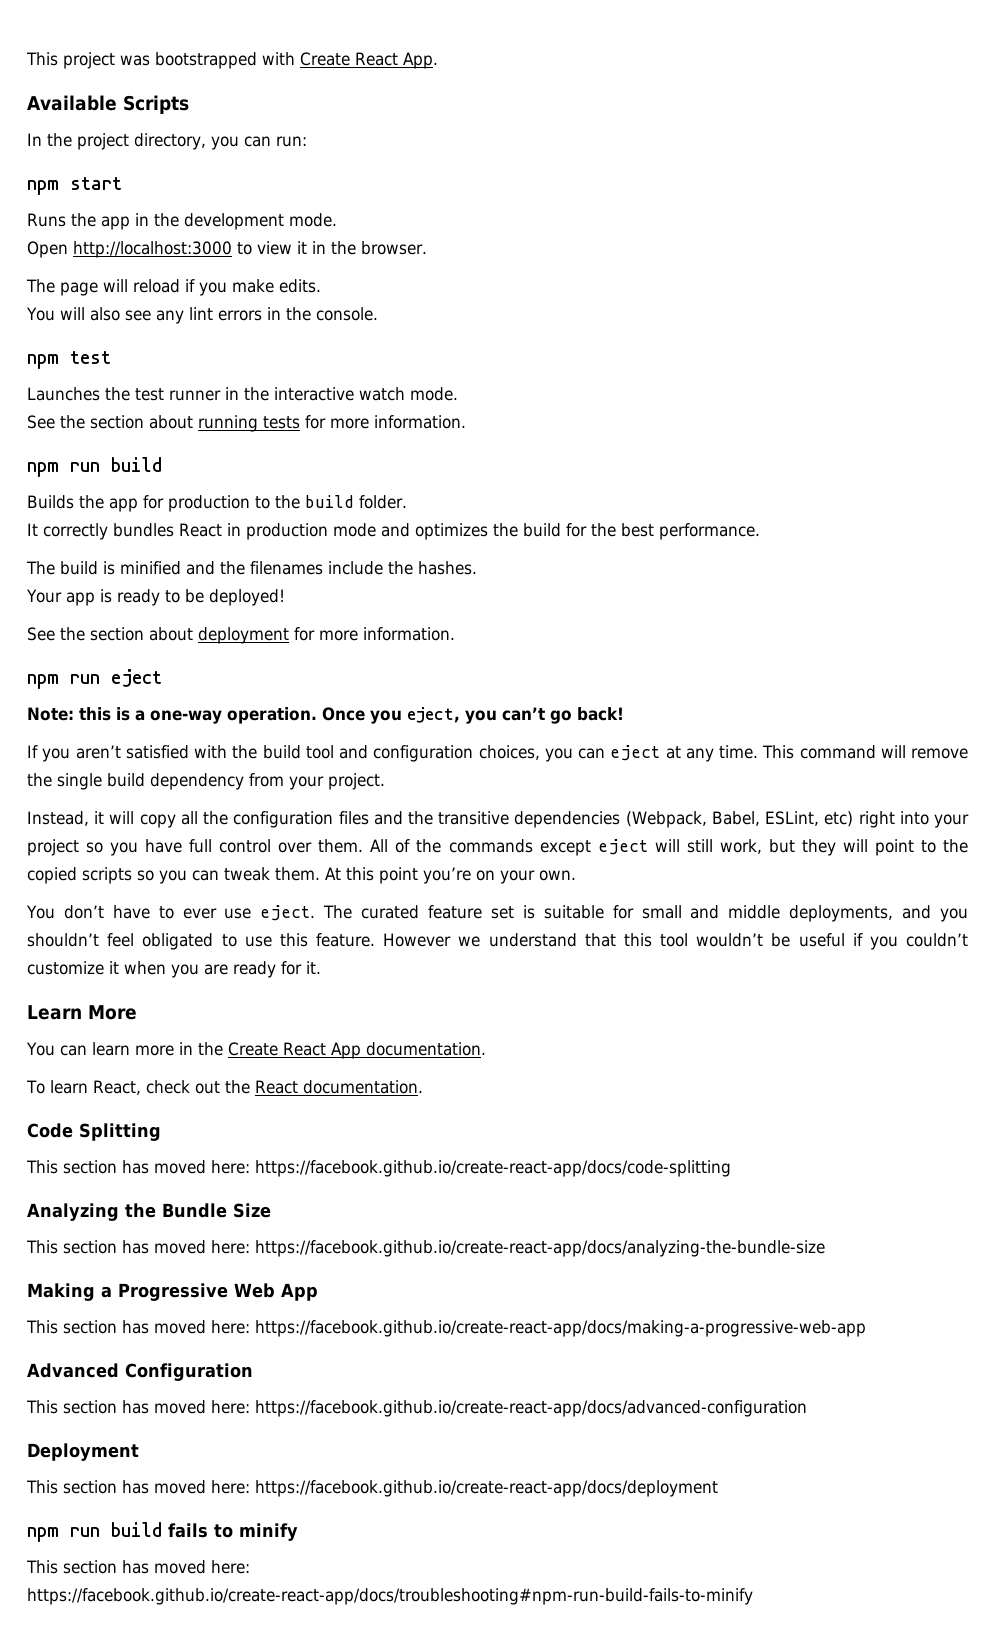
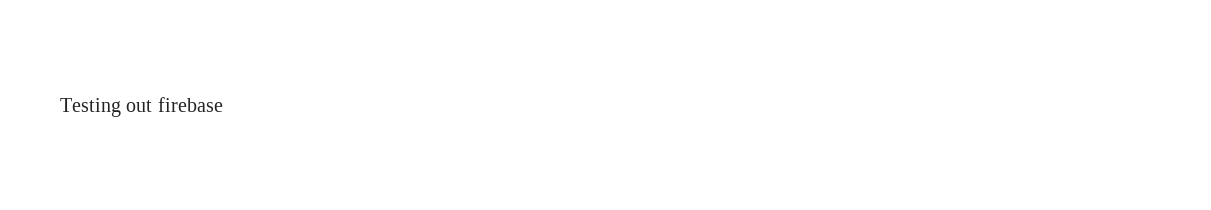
[26,52,438,69] [27,95,189,114] [27,133,307,150] [27,177,122,195] [27,213,337,230] [27,241,427,258] [26,279,321,296] [26,307,378,324] [27,351,111,369] [27,387,458,401] [27,415,466,432] [27,457,162,477] [27,495,407,512] [27,523,760,540] [26,561,477,575] [26,589,285,606] [27,627,455,644] [27,669,162,689] [27,707,624,724] [27,745,968,762] [27,773,385,790] [27,811,970,828] [27,839,968,856] [27,867,576,884] [26,905,969,922] [27,933,968,950] [27,961,321,978] [27,1005,137,1020] [26,1042,486,1059] [26,1080,423,1095] [27,1123,161,1141] [26,1160,731,1177] [27,1203,271,1221] [26,1240,825,1257] [27,1283,318,1301] [26,1320,866,1337] [27,1363,253,1381] [26,1400,807,1417] [27,1443,139,1461] [26,1480,718,1497] [27,1522,298,1542] [26,1560,250,1574] [27,1588,753,1605] This project was bootstrapped with Create React App. // Available Scripts // In the project directory, you can run: // npm start // Runs the app in the development mode. // Open http://localhost:3000 to view it in the browser. // The page will reload if you make edits. // You will also see any lint errors in the console. // npm test // Launches the test runner in the interactive watch mode. // See the section about running tests for more information. // npm run build // Builds the app for production to the build folder. // It correctly bundles React in production mode and optimizes the build for the best performance. // The build is minified and the filenames include the hashes. // Your app is ready to be deployed! // See the section about deployment for more information. // npm run eject // Note: this is a one-way operation. Once you eject, you can’t go back! // If you aren’t satisfied with the build tool and configuration choices, you can eject at any time. This command will remove the single build dependency from your project. // Instead, it will copy all the configuration files and the transitive dependencies (Webpack, Babel, ESLint, etc) right into your project so you have full control over them. All of the commands except eject will still work, but they will point to the copied scripts so you can tweak them. At this point you’re on your own. // You don’t have to ever use eject. The curated feature set is suitable for small and middle deployments, and you shouldn’t feel obligated to use this feature. However we understand that this tool wouldn’t be useful if you couldn’t customize it when you are ready for it. // Learn More // You can learn more in the Create React App documentation. // To learn React, check out the React documentation. // Code Splitting // This section has moved here: https://facebook.github.io/create-react-app/docs/code-splitting // Analyzing the Bundle Size // This section has moved here: https://facebook.github.io/create-react-app/docs/analyzing-the-bundle-size // Making a Progressive Web App // This section has moved here: https://facebook.github.io/create-react-app/docs/making-a-progressive-web-app // Advanced Configuration // This section has moved here: https://facebook.github.io/create-react-app/docs/advanced-configuration // Deployment // This section has moved here: https://facebook.github.io/create-react-app/docs/deployment // npm run build fails to minify // This section has moved here: https://facebook.github.io/create-react-app/docs/troubleshooting#npm-run-build-fails-to-minify -> [60,97,223,117] Testing out firebase

